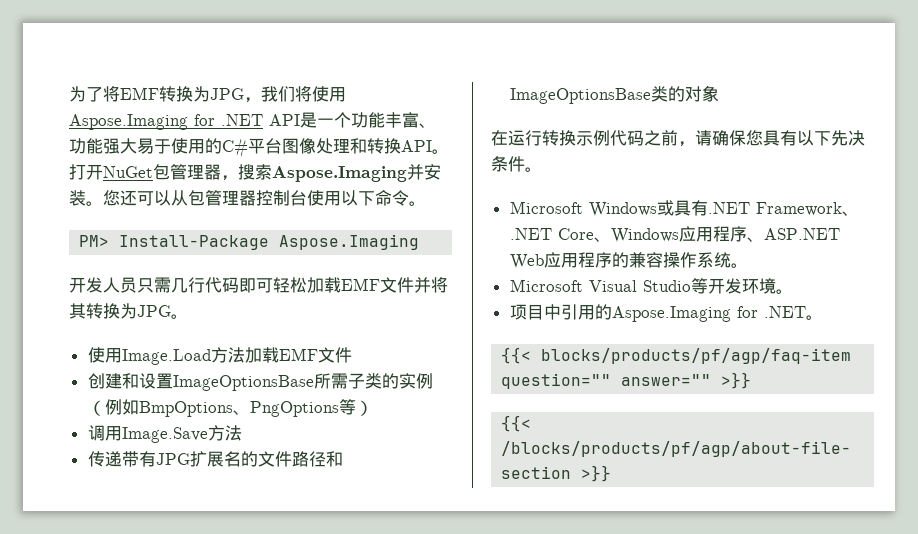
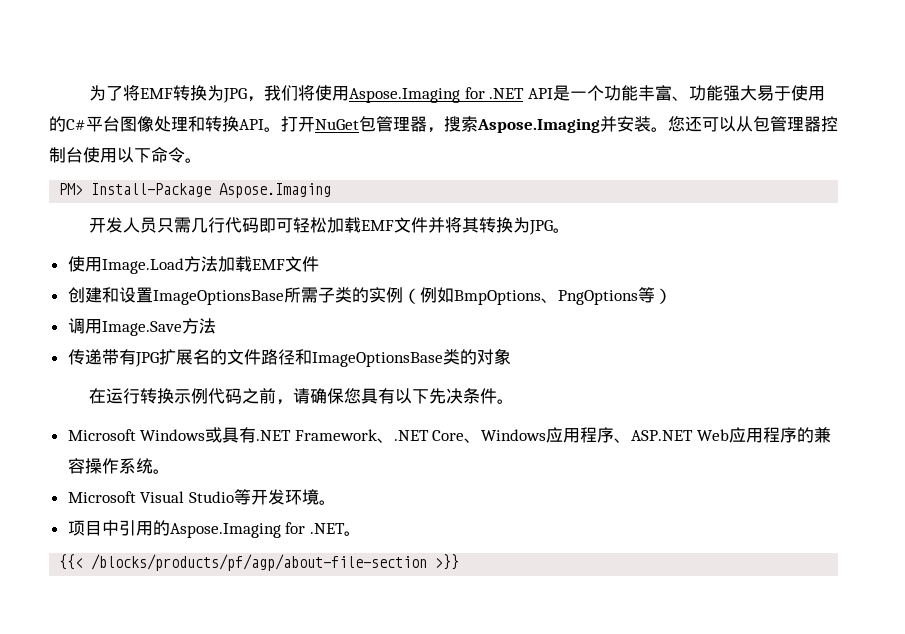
[501,347,852,364] [501,372,752,389] // {{< blocks/products/pf/agp/faq-item question="" answer="" >}} -> (361, 533) none

